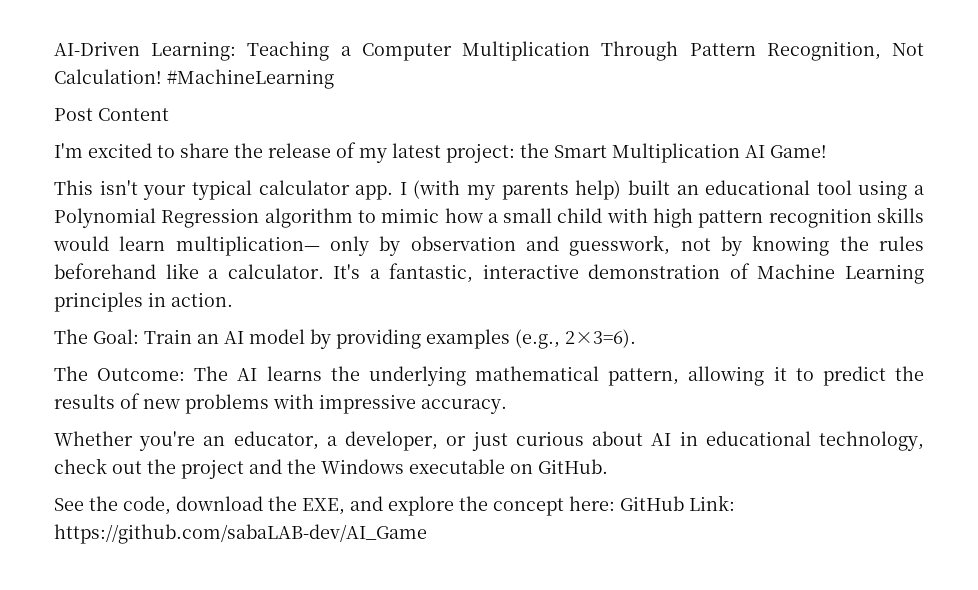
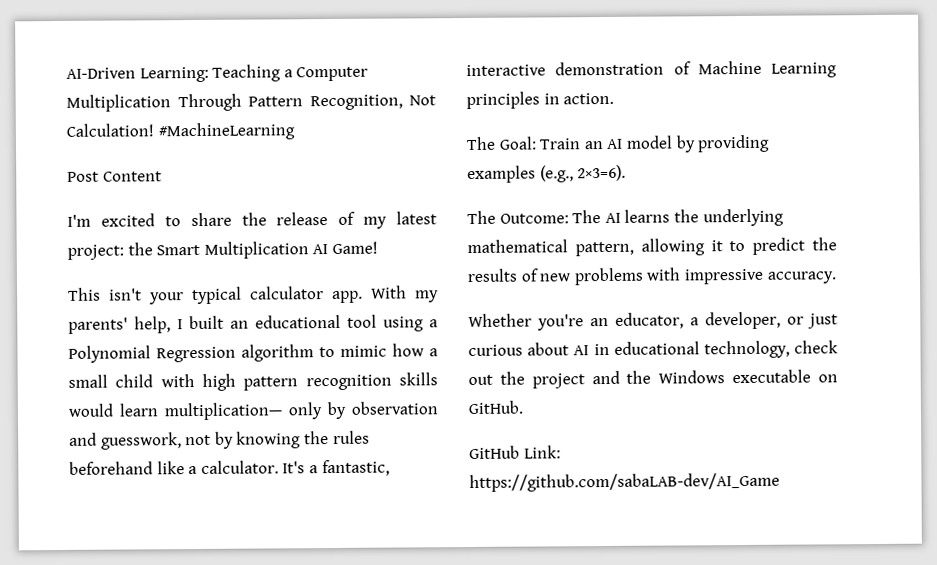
[399,180,622,200] I (with my parents help) -> [371,285,439,303] [68,316,183,334] With my parents' help, I
[54,496,615,516] See the code, download the EXE, and explore the concept here: -> (523, 407) none

